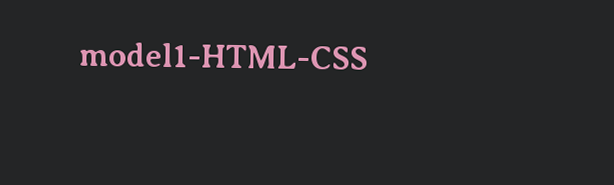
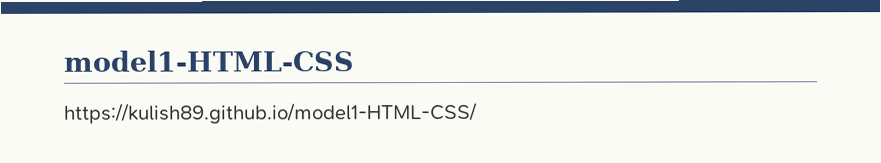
(368, 55) none -> [64,102,478,124] // https://kulish89.github.io/model1-HTML-CSS/

